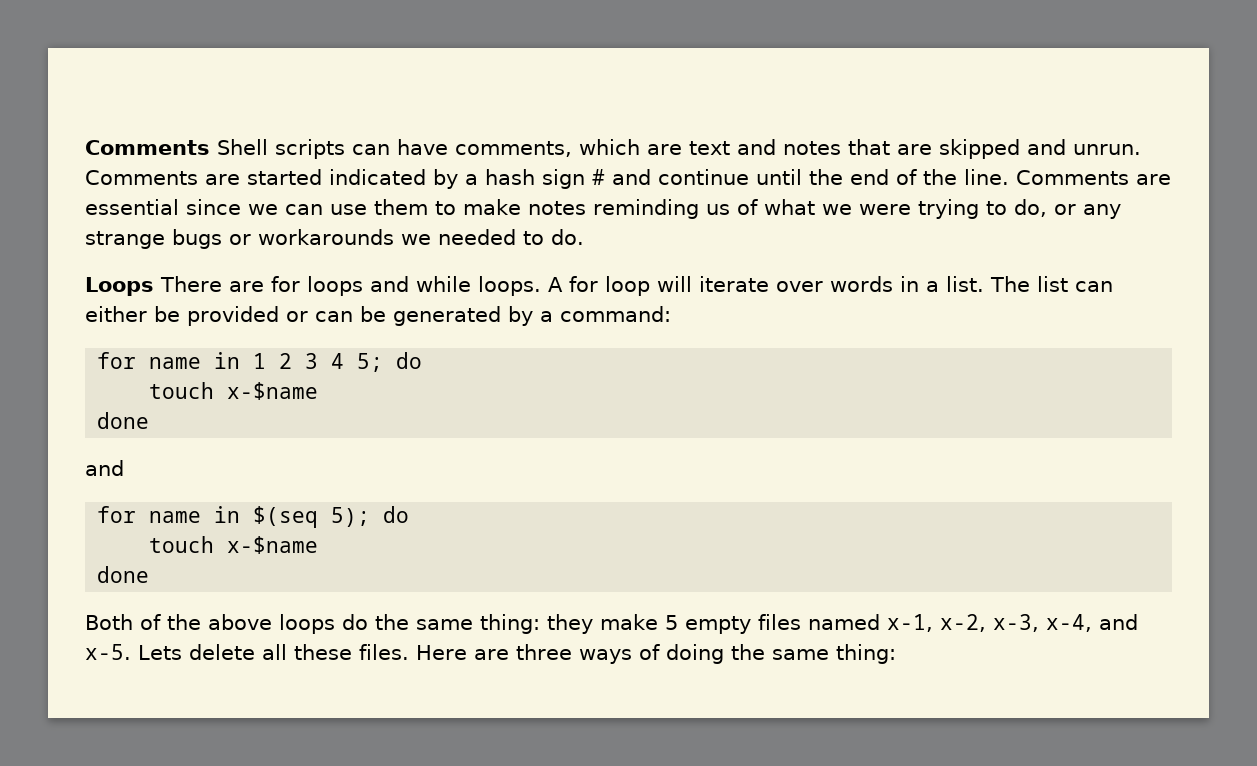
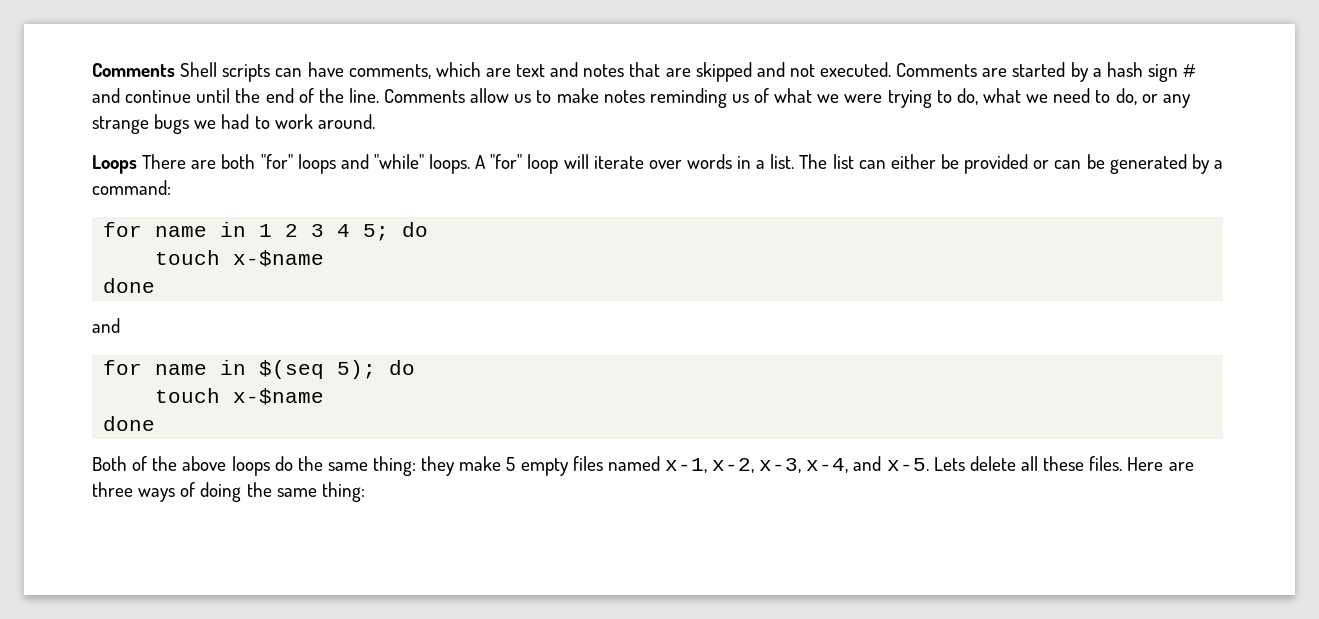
[1073,144,1141,155] unrun. -> [789,62,892,77] not executed.
[329,169,426,185] indicated -> (1066, 69) none
[1136,174,1171,185] [85,199,428,215] are essential since we can use them -> [470,88,532,103] allow us
[1053,204,1121,219] [85,229,584,249] or any strange bugs or workarounds we needed to do. -> [982,88,1191,108] [92,114,375,134] what we need to do, or any strange bugs we had to work around.
[271,276,300,292] for -> [221,154,293,169] both "for"
[416,276,471,292] while -> [373,154,424,169] "while"
[569,276,598,292] for -> [490,154,523,169] "for"

